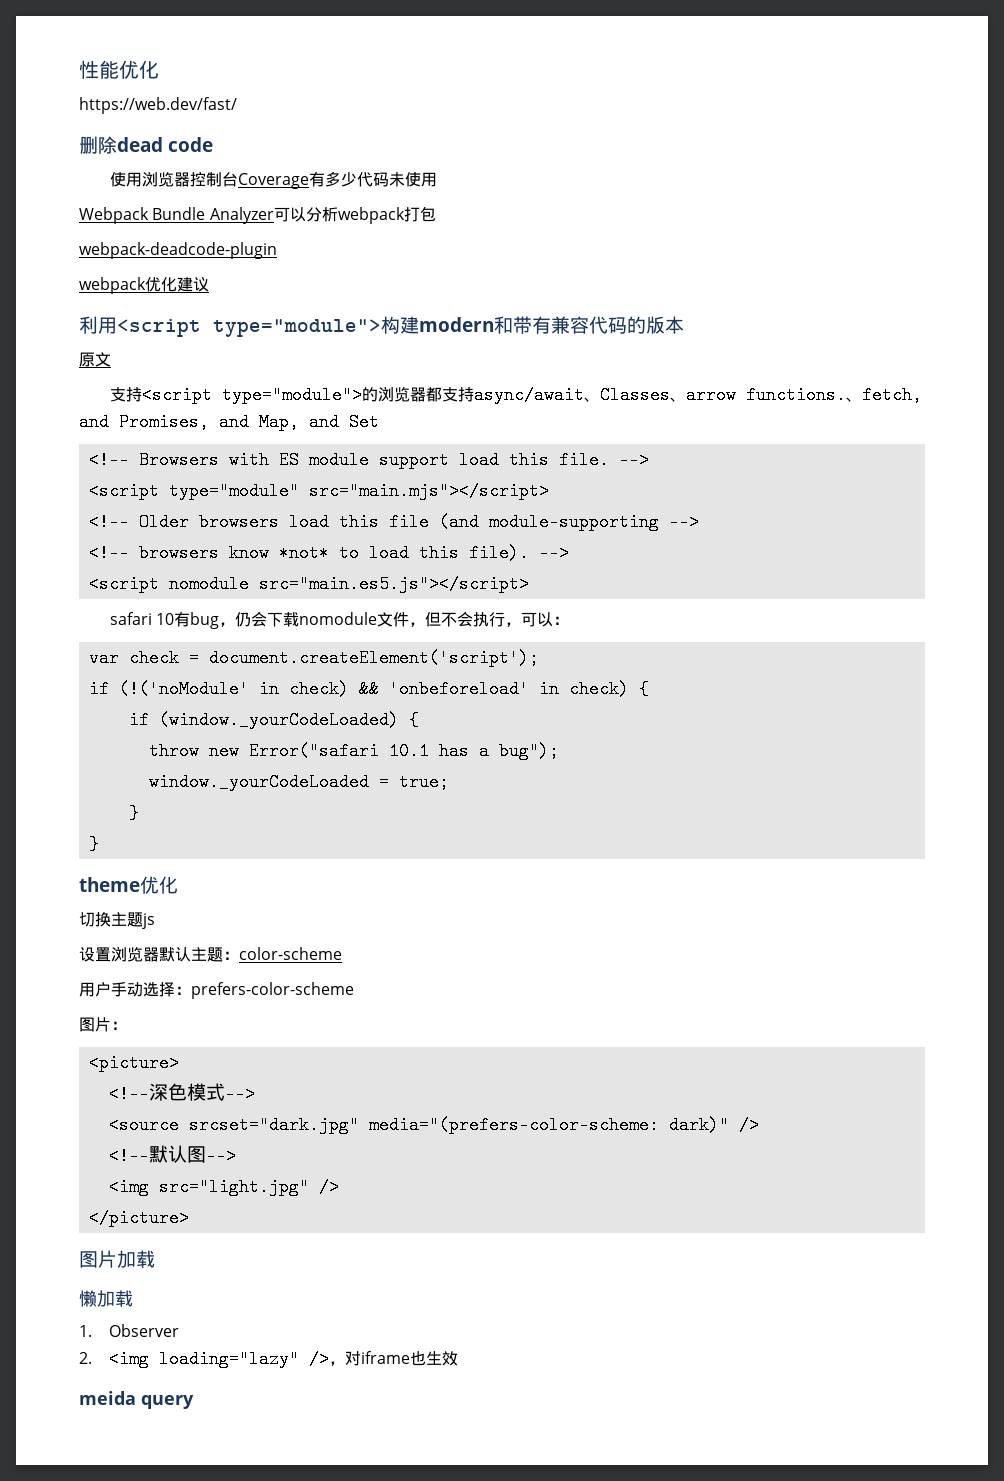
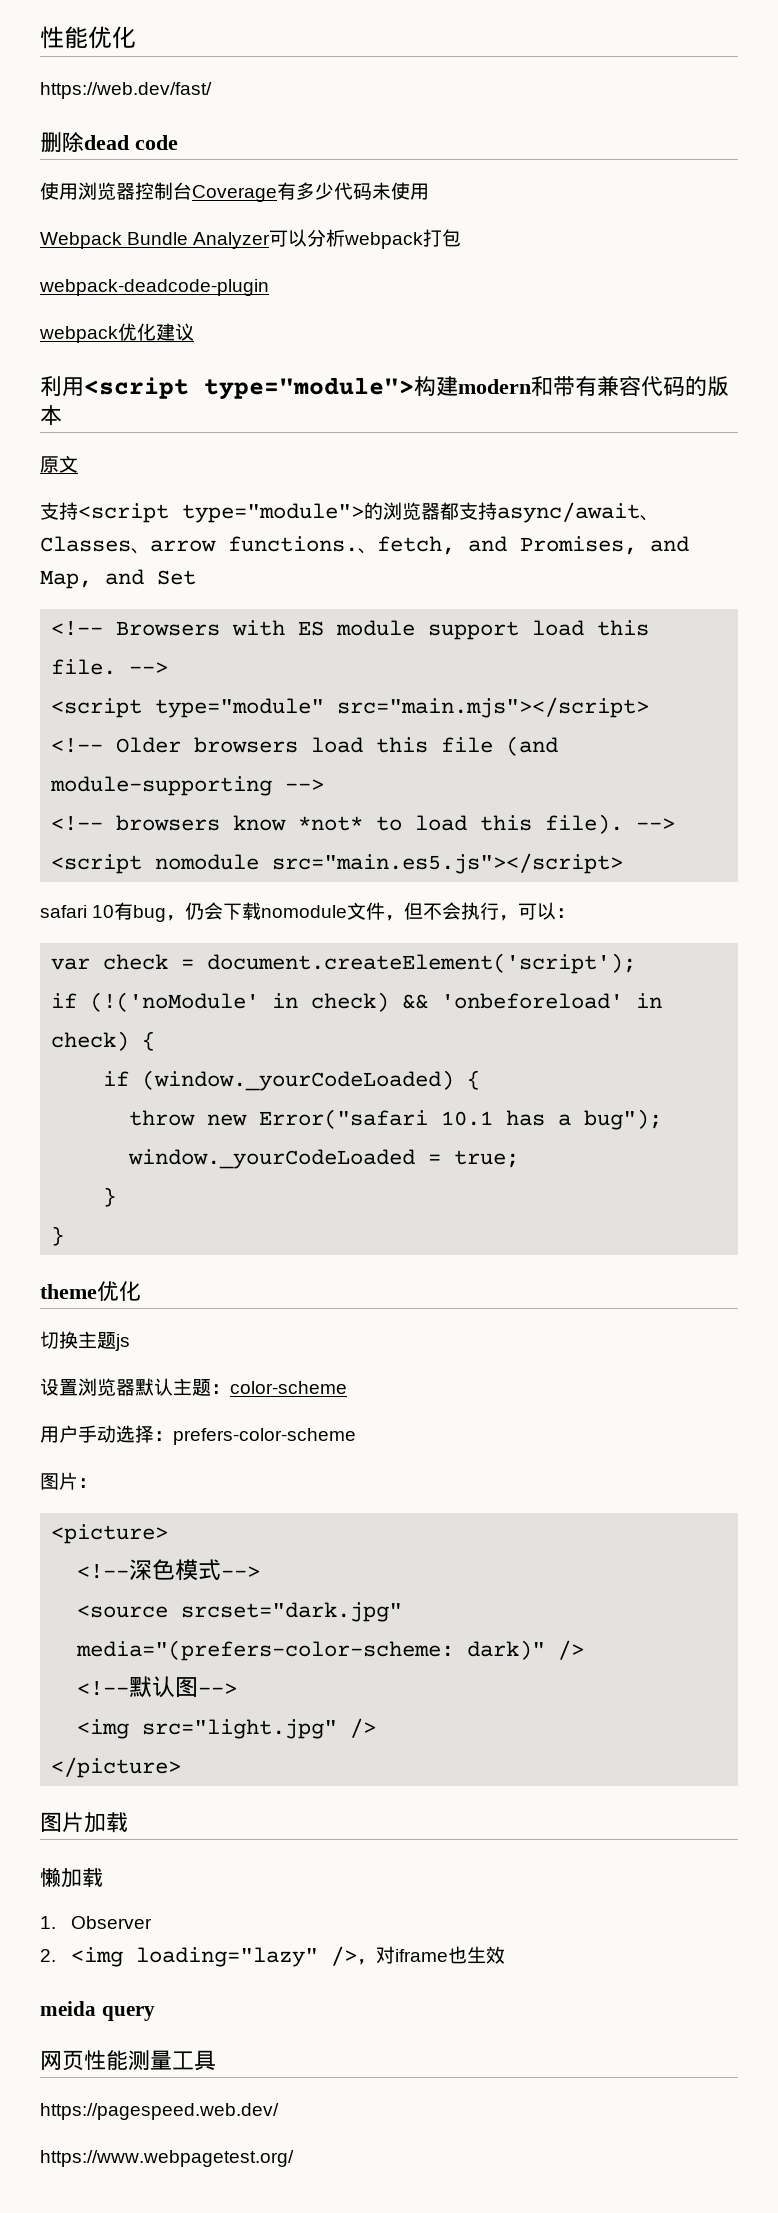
(194, 1402) none -> [40,2050,216,2071] [40,2103,279,2120] [40,2150,294,2167] // 网页性能测量工具 // https://pagespeed.web.dev/ // https://www.webpagetest.org/

